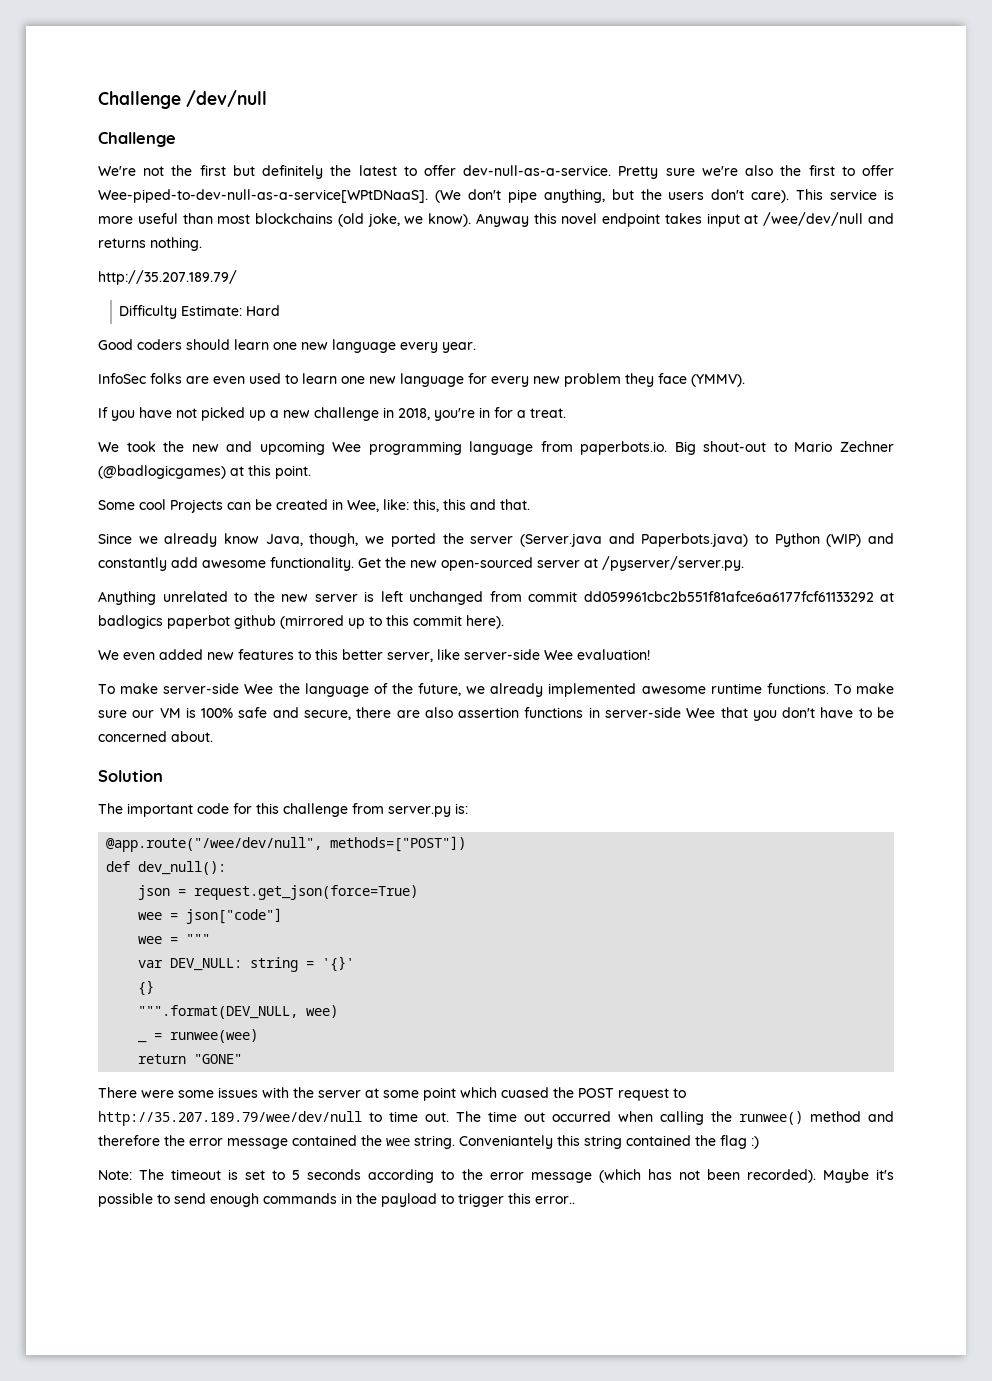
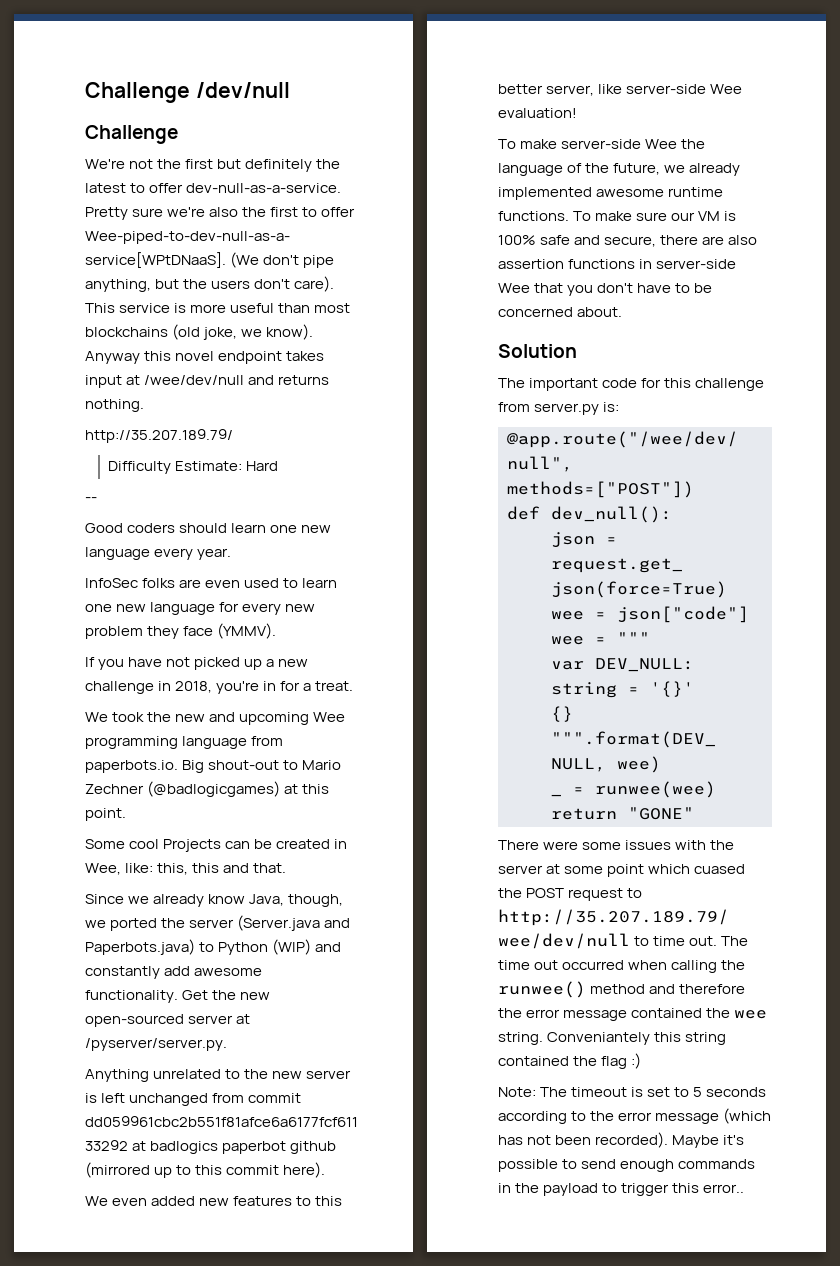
(281, 310) none -> [85,497,97,502] // --

